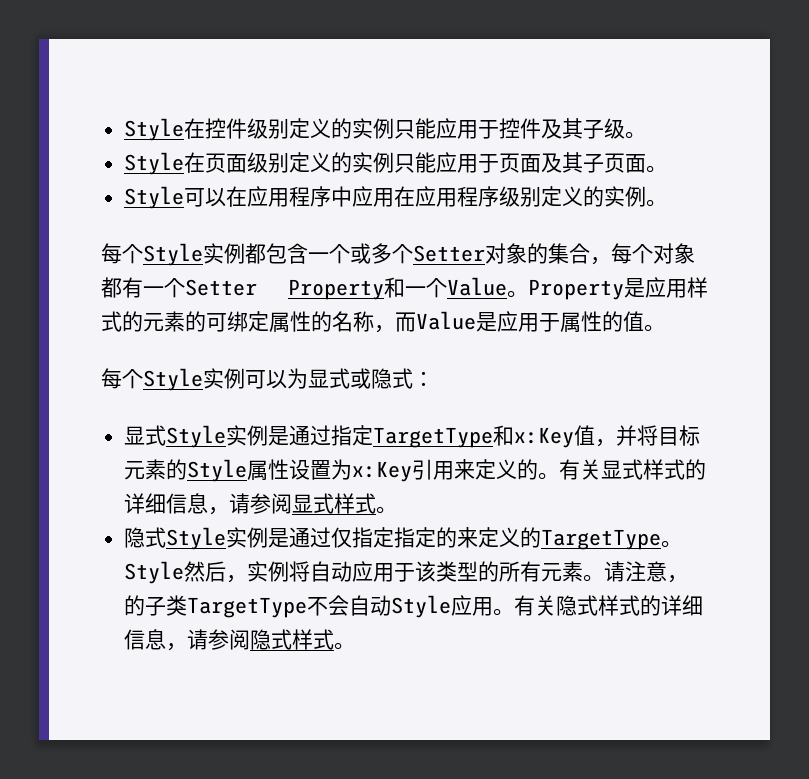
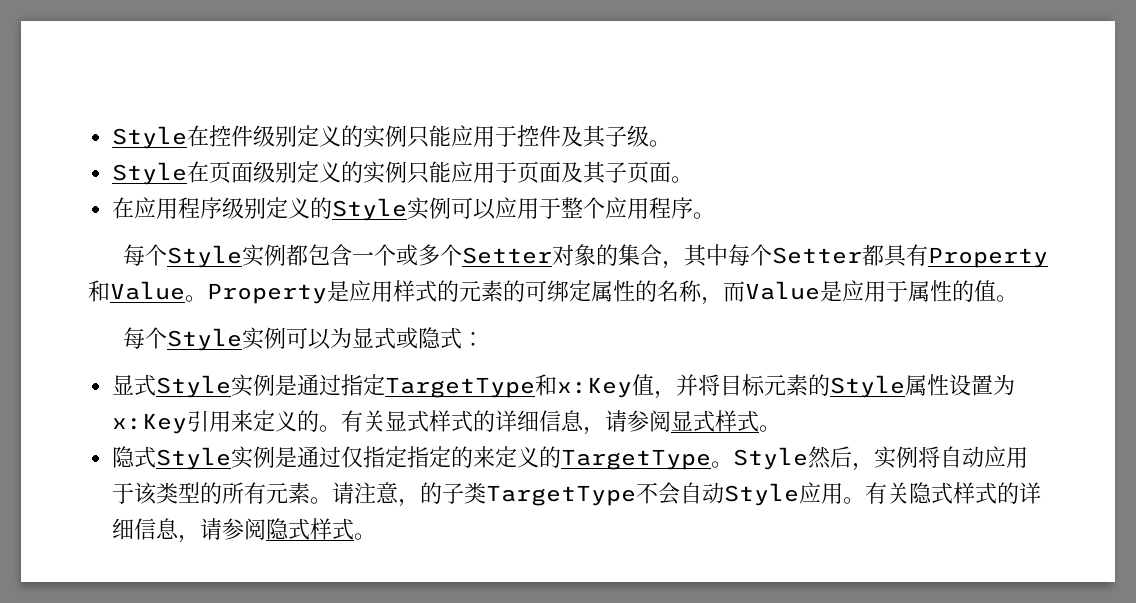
[124,186,395,209] Style可以在应用程序中应用 -> (694, 179) none
[604,186,647,207] 实例 -> [332,197,694,221] Style实例可以应用于整个应用程序
[611,243,695,264] [101,277,447,300] 每个对象都有一个Setter Property和一个 -> [683,244,1048,268] [88,280,110,302] 其中每个Setter都具有Property和

